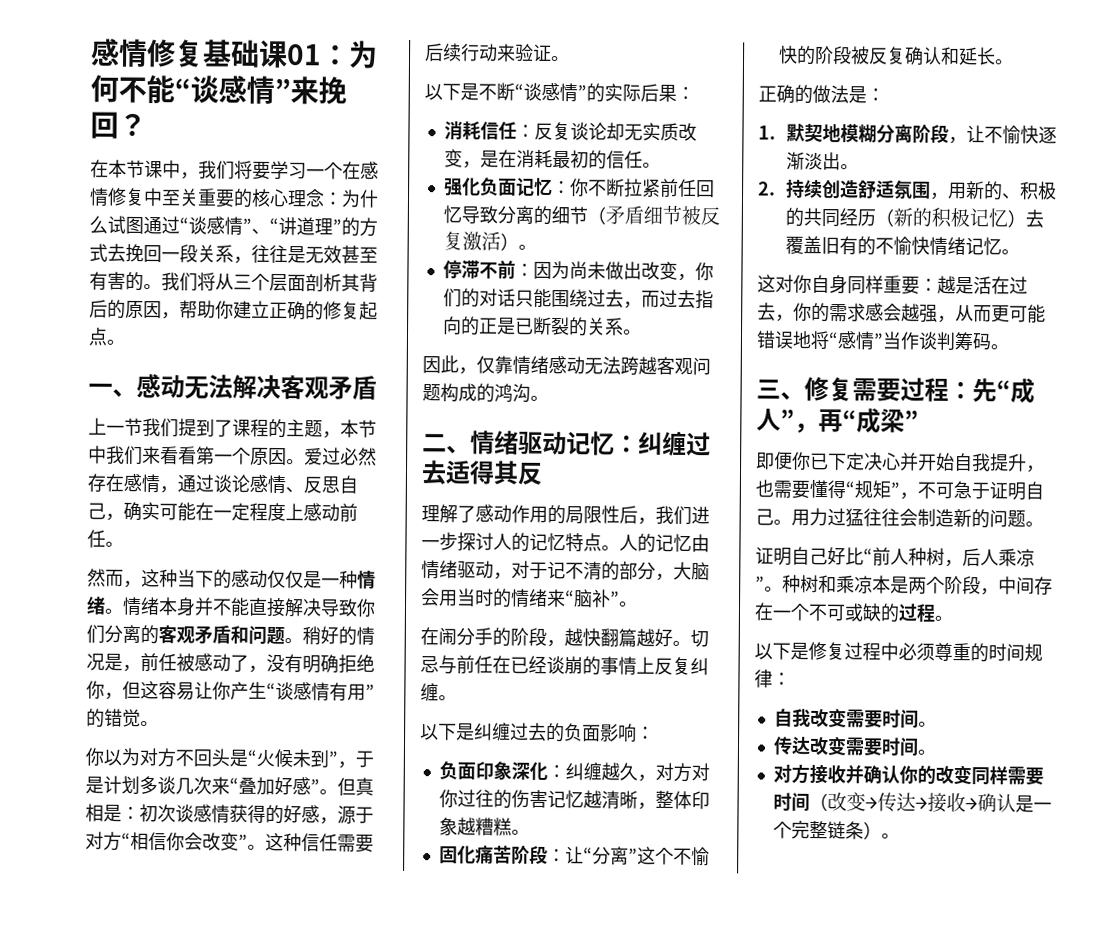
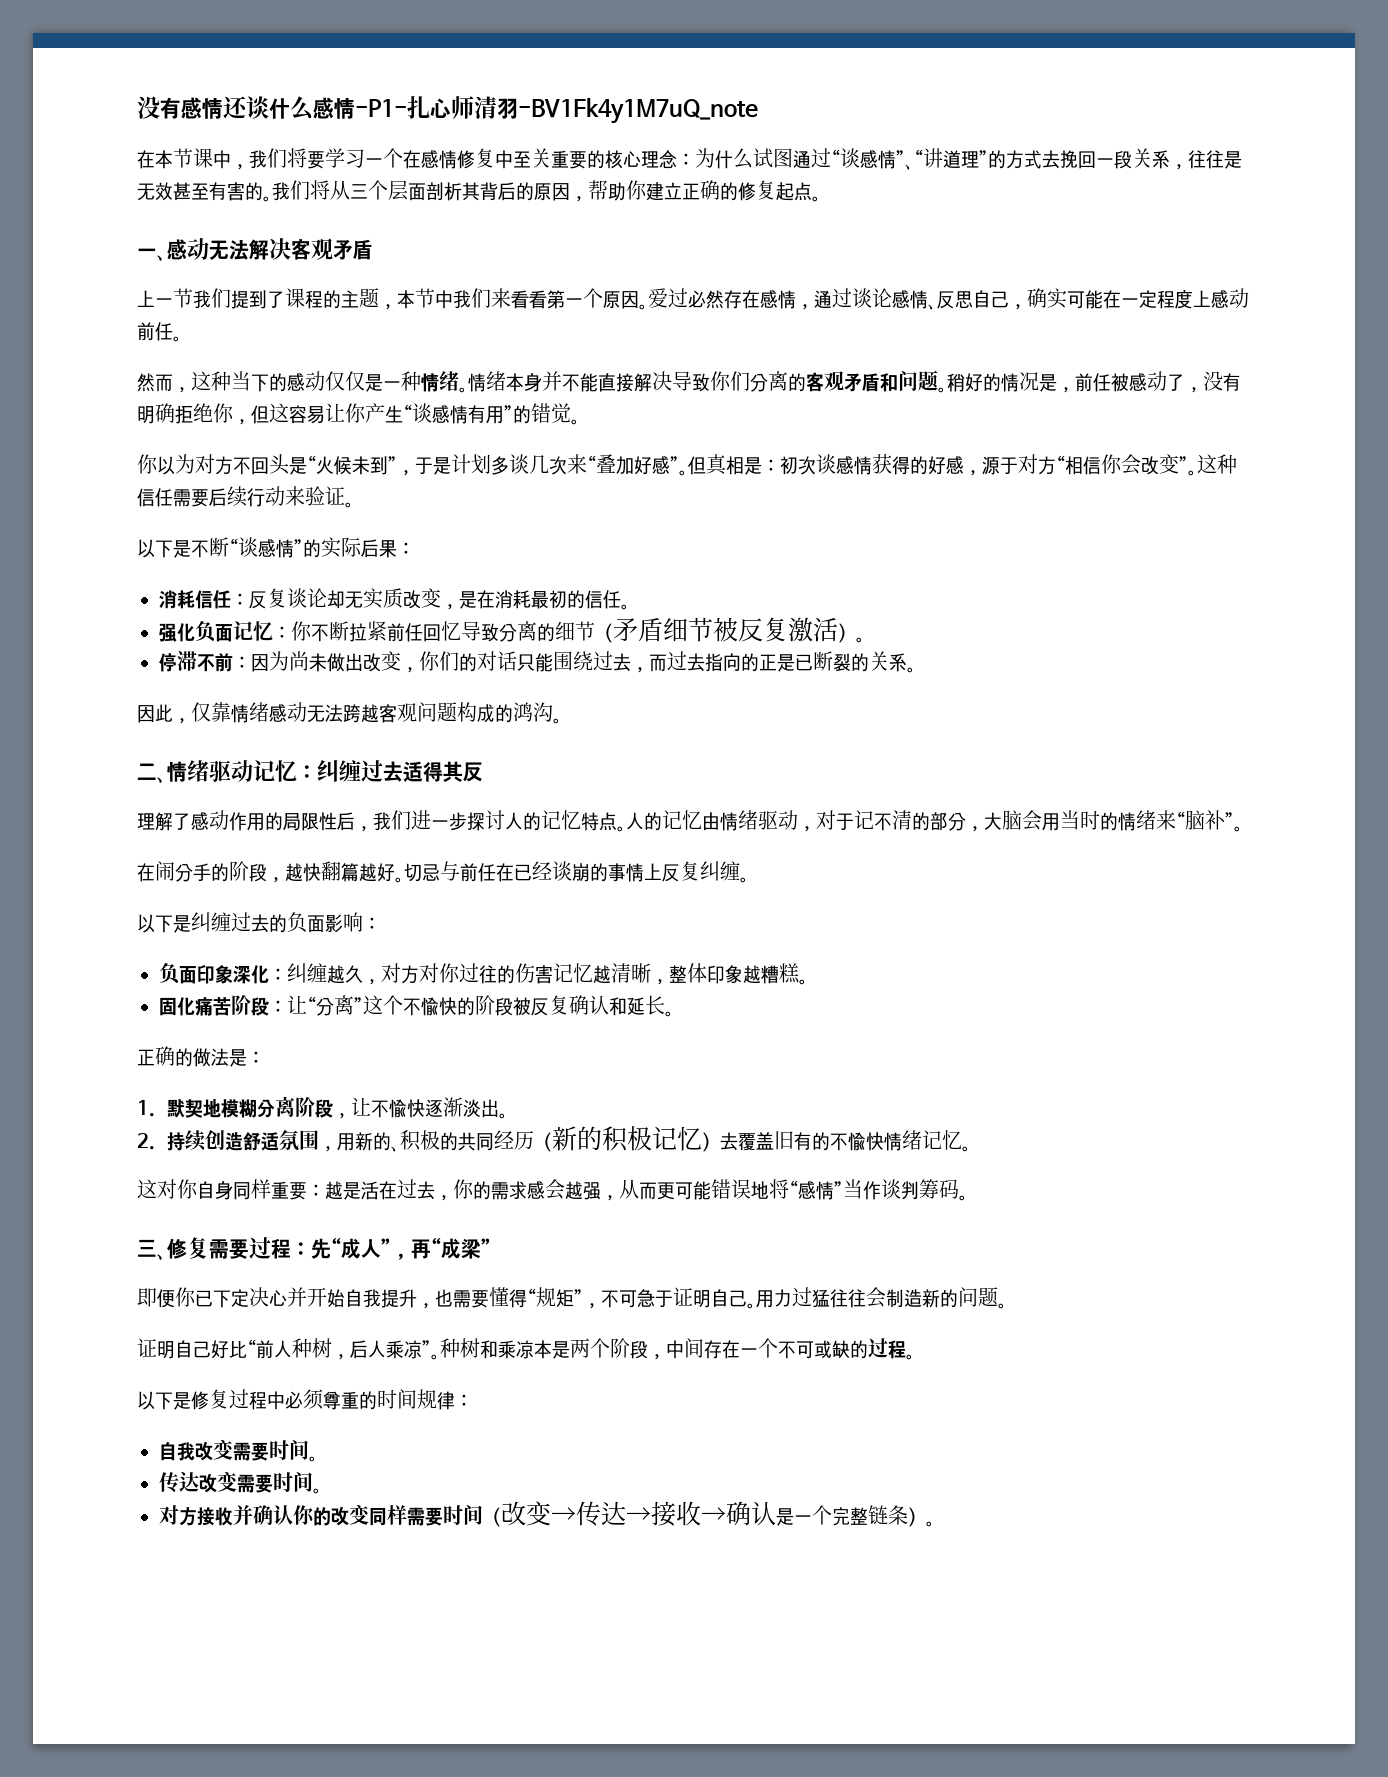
[90,38,378,69] [90,74,347,105] [90,111,147,139] 感情修复基础课01：为何不能“谈感情”来挽回？ -> [137,96,758,124] 没有感情还谈什么感情-P1-扎心师清羽-BV1Fk4y1M7uQ_note

